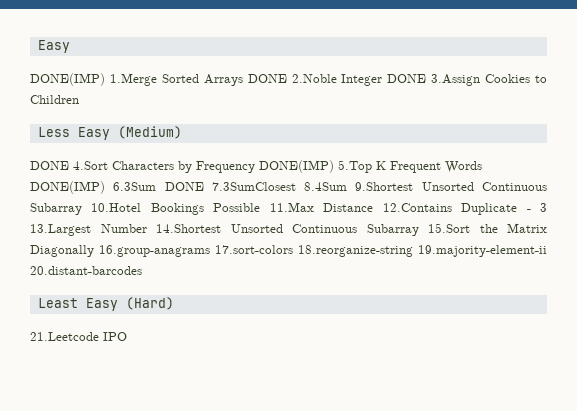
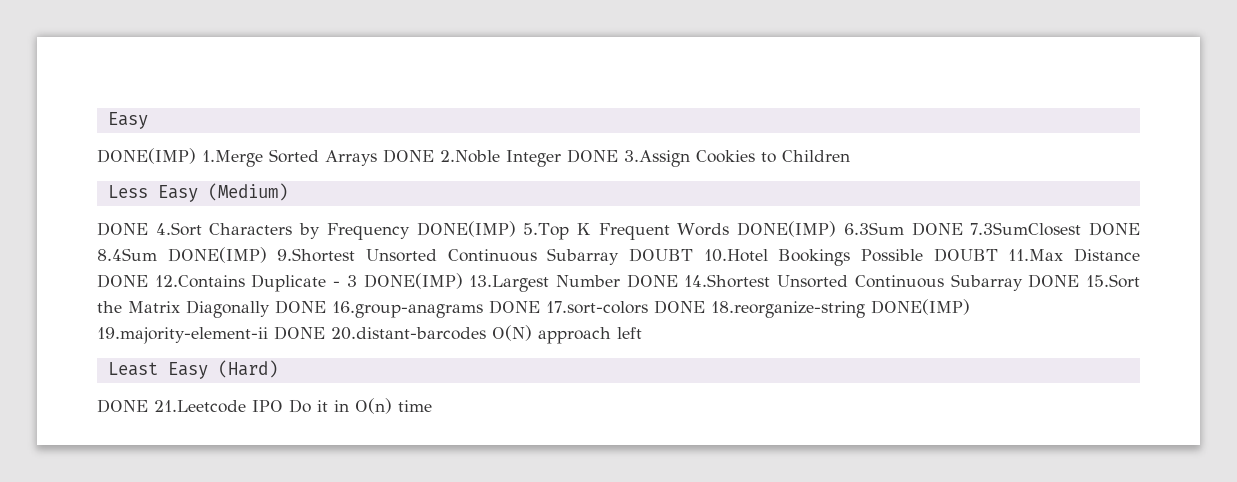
[304,182,348,191] 8.4Sum -> [1089,222,1140,236] [97,247,267,263] DONE 8.4Sum DONE(IMP)
(82, 209) none -> [629,248,694,262] DOUBT
(261, 207) none -> [933,248,998,262] DOUBT
(374, 207) none -> [97,274,148,288] DONE
(548, 207) none -> [363,273,463,289] DONE(IMP)
(147, 228) none -> [626,274,678,288] DONE
(419, 230) none -> [1028,274,1080,288] DONE
[99,245,547,257] [30,266,142,275] 16.group-anagrams 17.sort-colors 18.reorganize-string 19.majority-element-ii 20.distant-barcodes -> [275,299,970,318] [97,325,642,344] DONE 16.group-anagrams DONE 17.sort-colors DONE 18.reorganize-string DONE(IMP) 19.majority-element-ii DONE 20.distant-barcodes O(N) approach left
(174, 303) none -> [97,399,148,413] DONE
(127, 336) none -> [289,398,432,414] Do it in O(n) time

